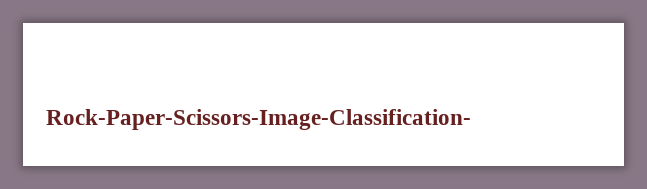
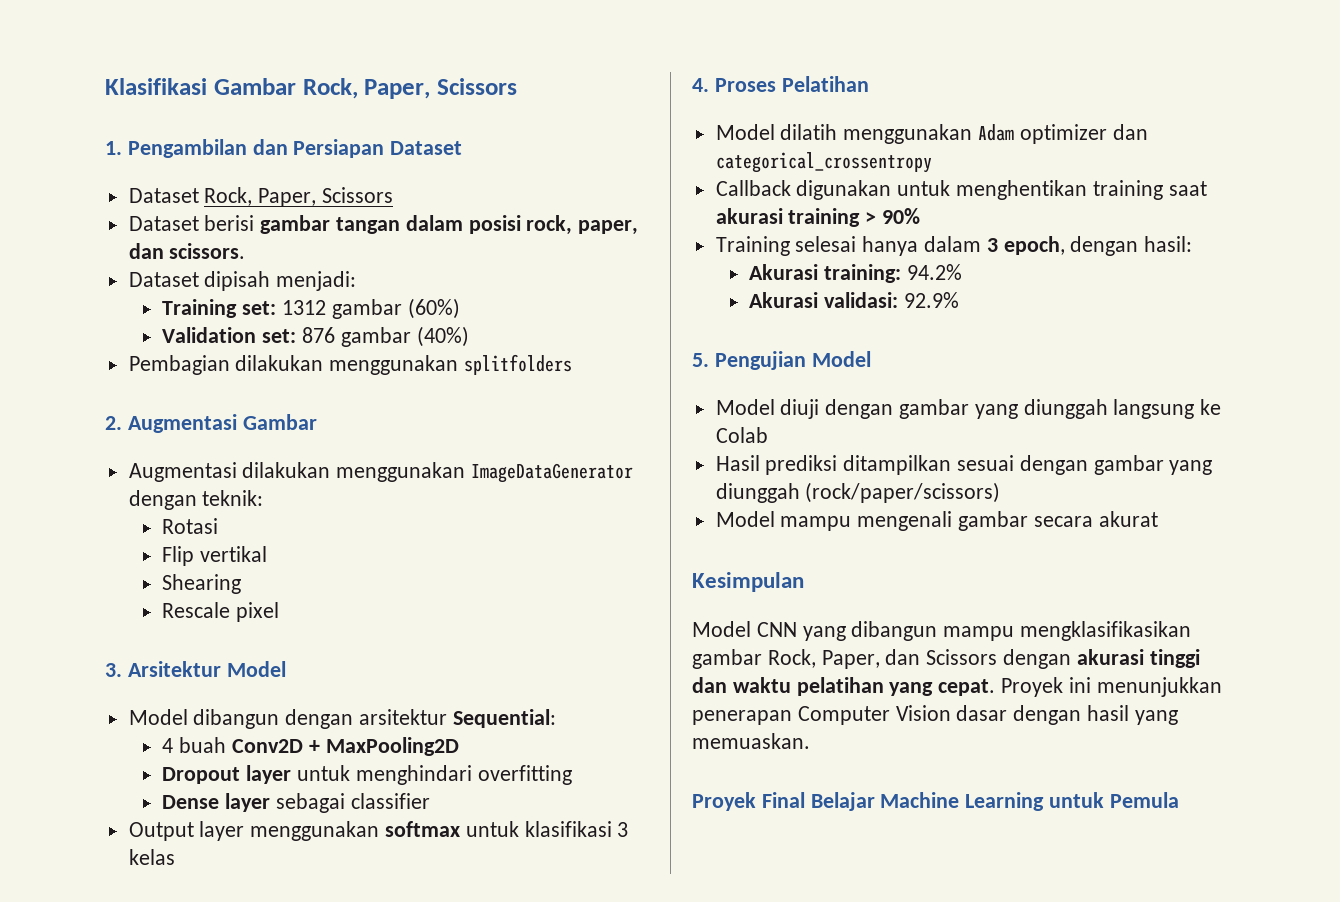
[46,109,471,130] Rock-Paper-Scissors-Image-Classification- -> [105,78,517,99] [105,139,463,158] [128,187,394,207] [128,215,639,235] [128,243,246,259] [128,271,357,291] [162,298,460,319] [162,326,469,347] [128,354,573,375] [105,414,317,433] [128,462,634,483] [128,490,264,510] [162,518,219,534] [162,546,268,566] [162,574,242,594] [162,602,280,622] [105,661,286,677] [128,709,556,729] [162,737,459,756] [162,765,572,785] [162,793,430,813] [128,821,629,841] [128,849,175,865] [692,76,869,92] [715,124,1148,144] [715,152,932,173] [715,180,1207,200] [715,208,921,227] [715,236,1193,256] [749,264,962,283] [749,292,959,308] [692,351,871,370] [715,399,1222,419] [715,427,768,443] [715,455,1213,475] [715,482,1001,503] [715,511,1158,531] [692,572,804,592] [692,621,1192,641] [692,649,1200,669] [692,677,1222,697] [692,705,1178,725] [692,733,810,749] [692,792,1179,811] Klasifikasi Gambar Rock, Paper, Scissors // 1. Pengambilan dan Persiapan Dataset // Dataset Rock, Paper, Scissors // Dataset berisi gambar tangan dalam posisi rock, paper, dan scissors. // Dataset dipisah menjadi: // Training set: 1312 gambar (60%) // Validation set: 876 gambar (40%) // Pembagian dilakukan menggunakan splitfolders // 2. Augmentasi Gambar // Augmentasi dilakukan menggunakan ImageDataGenerator dengan teknik: // Rotasi // Flip vertikal // Shearing // Rescale pixel // 3. Arsitektur Model // Model dibangun dengan arsitektur Sequential: // 4 buah Conv2D + MaxPooling2D // Dropout layer untuk menghindari overfitting // Dense layer sebagai classifier // Output layer menggunakan softmax untuk klasifikasi 3 kelas // 4. Proses Pelatihan // Model dilatih menggunakan Adam optimizer dan categorical_crossentropy // Callback digunakan untuk menghentikan training saat akurasi training > 90% // Training selesai hanya dalam 3 epoch, dengan hasil: // Akurasi training: 94.2% // Akurasi validasi: 92.9% // 5. Pengujian Model // Model diuji dengan gambar yang diunggah langsung ke Colab // Hasil prediksi ditampilkan sesuai dengan gambar yang diunggah (rock/paper/scissors) // Model mampu mengenali gambar secara akurat // Kesimpulan // Model CNN yang dibangun mampu mengklasifikasikan gambar Rock, Paper, dan Scissors dengan akurasi tinggi dan waktu pelatihan yang cepat. Proyek ini menunjukkan penerapan Computer Vision dasar dengan hasil yang memuaskan. // Proyek Final Belajar Machine Learning untuk Pemula

